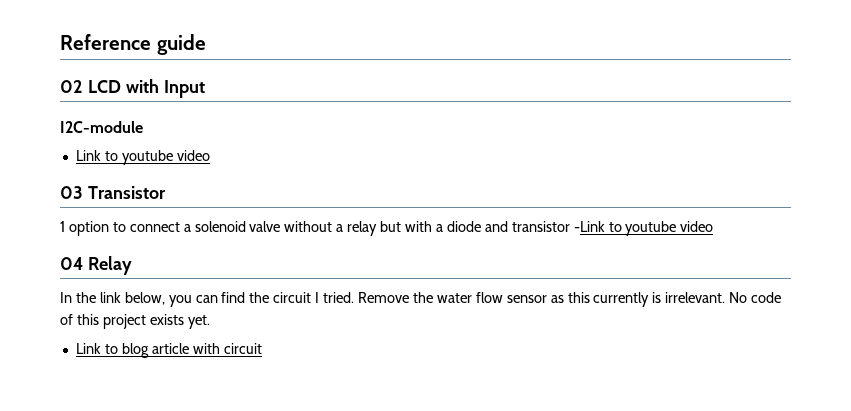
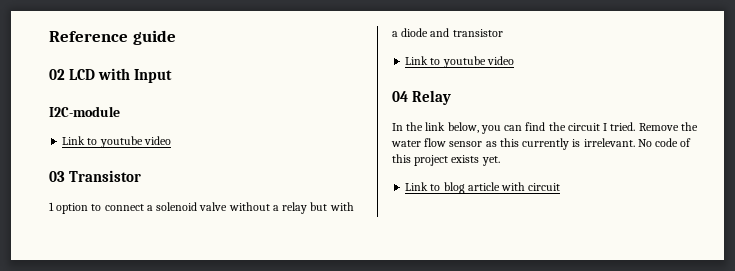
[573,221,605,232] -Link -> [405,56,429,65] // Link

